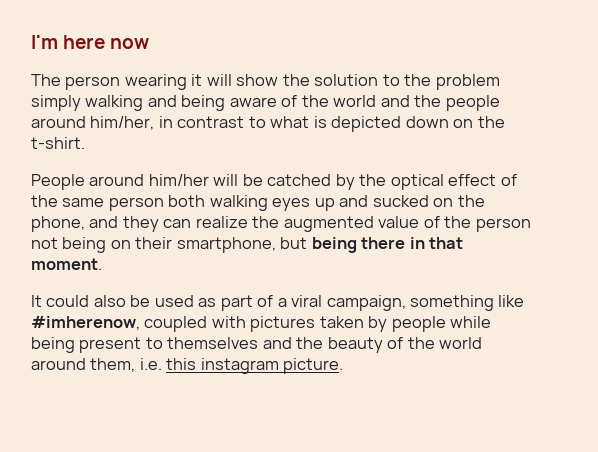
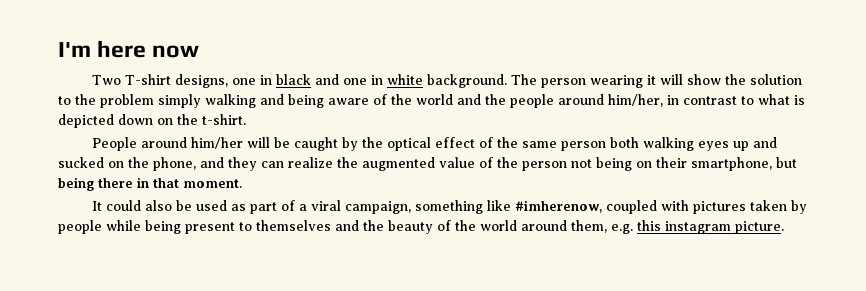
(150, 43) none -> [91,74,507,88] Two T-shirt designs, one in black and one in white background.
[267,174,332,186] catched -> [293,137,338,151] caught
[139,358,162,370] i.e. -> [611,224,633,234] e.g.

